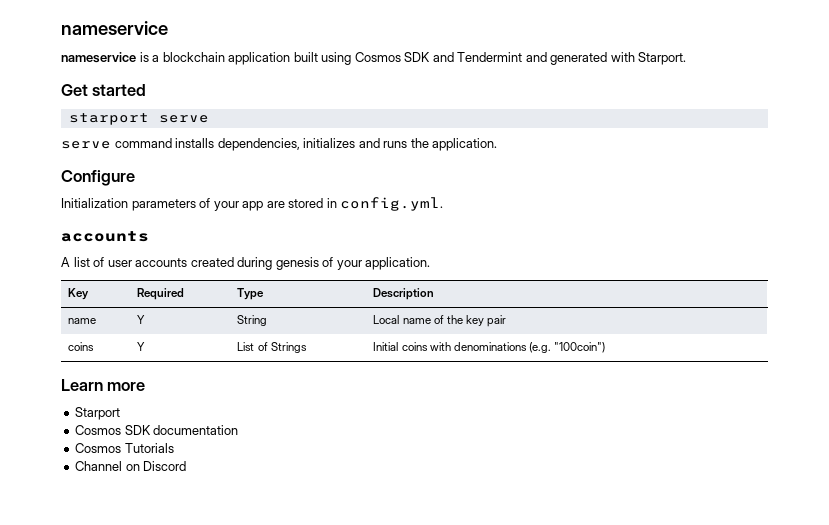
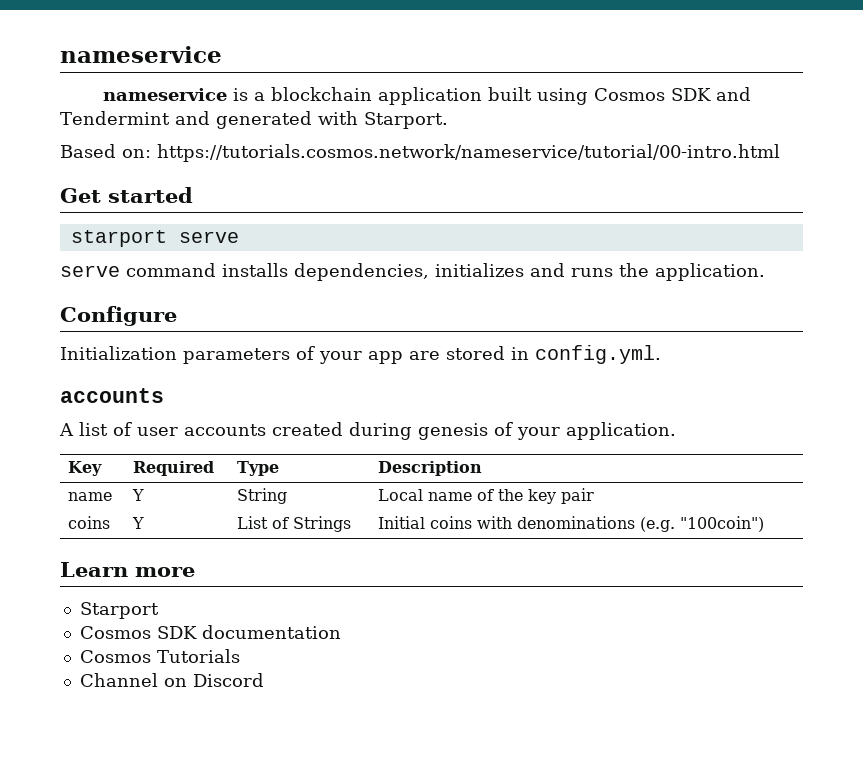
(687, 58) none -> [60,144,780,162] // Based on: https://tutorials.cosmos.network/nameservice/tutorial/00-intro.html

